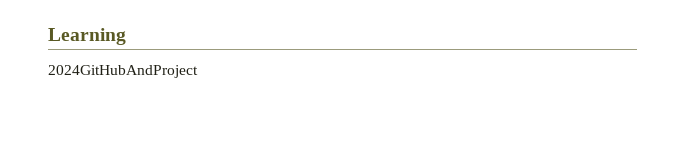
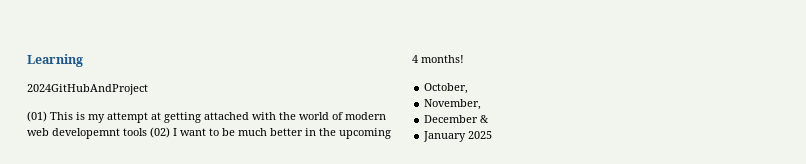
(198, 71) none -> [27,111,386,123] [27,127,391,139] [412,55,464,63] [424,83,469,94] [424,99,482,110] [424,115,490,123] [423,131,493,142] // (01) This is my attempt at getting attached with the world of modern web developemnt tools (02) I want to be much better in the upcoming 4 months! // October, // November, // December & // January 2025

